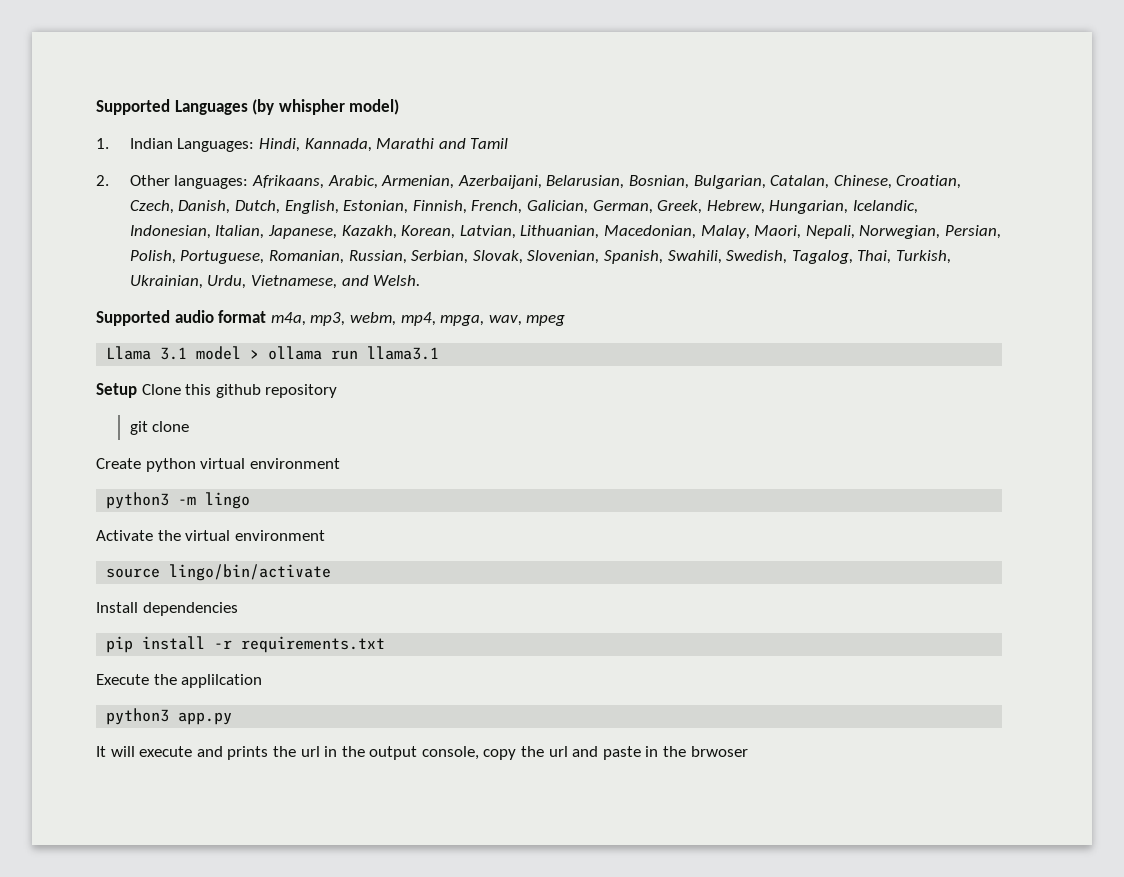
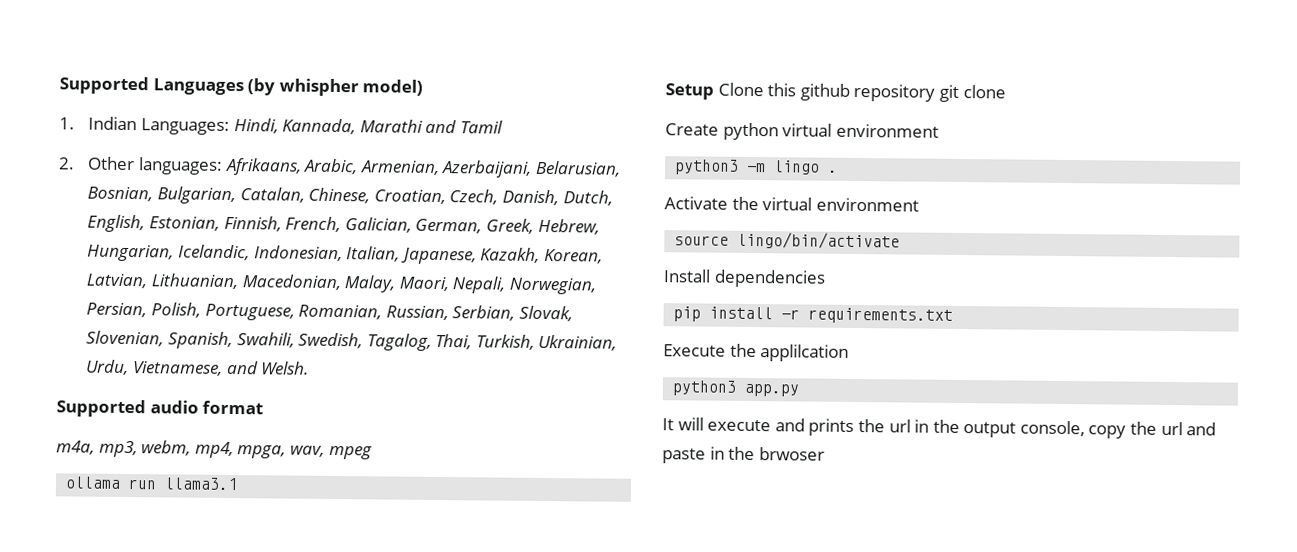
(267, 316) none -> (264, 407) //
[106,346,260,360] Llama 3.1 model > -> (373, 452) none
(338, 391) // -> (936, 92) none
(251, 500) none -> [827,169,839,173] .

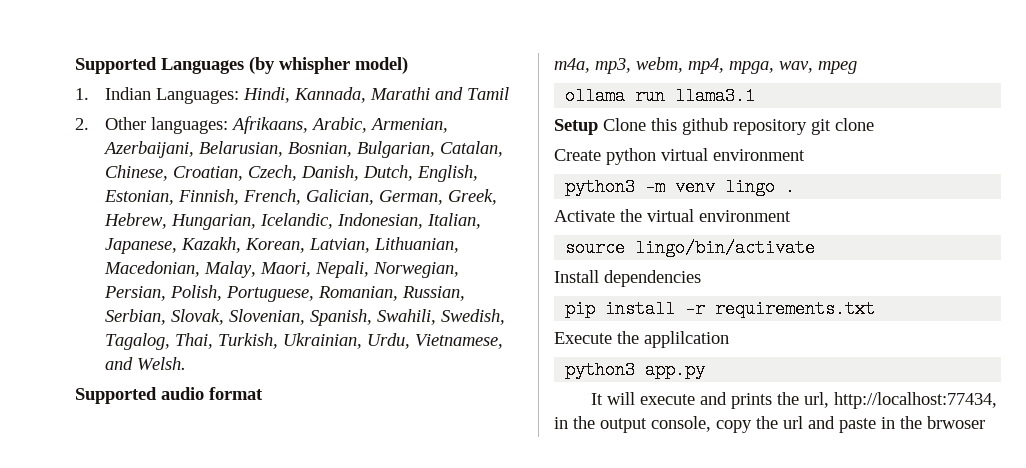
(767, 167) none -> [675,178,716,196] venv
[888,419,911,433] url -> [803,392,997,409] url, http://localhost:77434,

